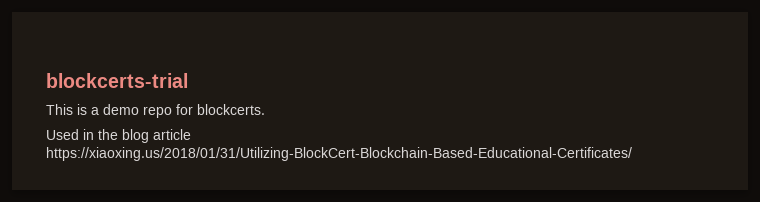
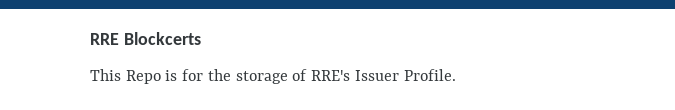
[46,73,188,88] blockcerts-trial -> [90,32,201,45] RRE Blockcerts
[77,104,265,118] [46,129,191,143] [46,147,632,161] is a demo repo for blockcerts. // Used in the blog article https://xiaoxing.us/2018/01/31/Utilizing-BlockCert-Blockchain-Based-Educational-Certificates/ -> [125,69,456,84] Repo is for the storage of RRE's Issuer Profile.

